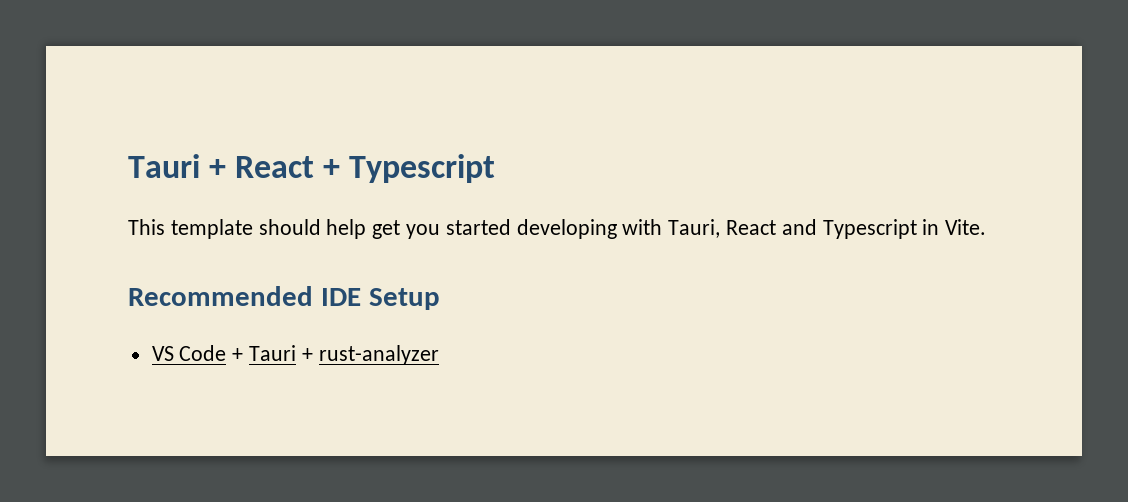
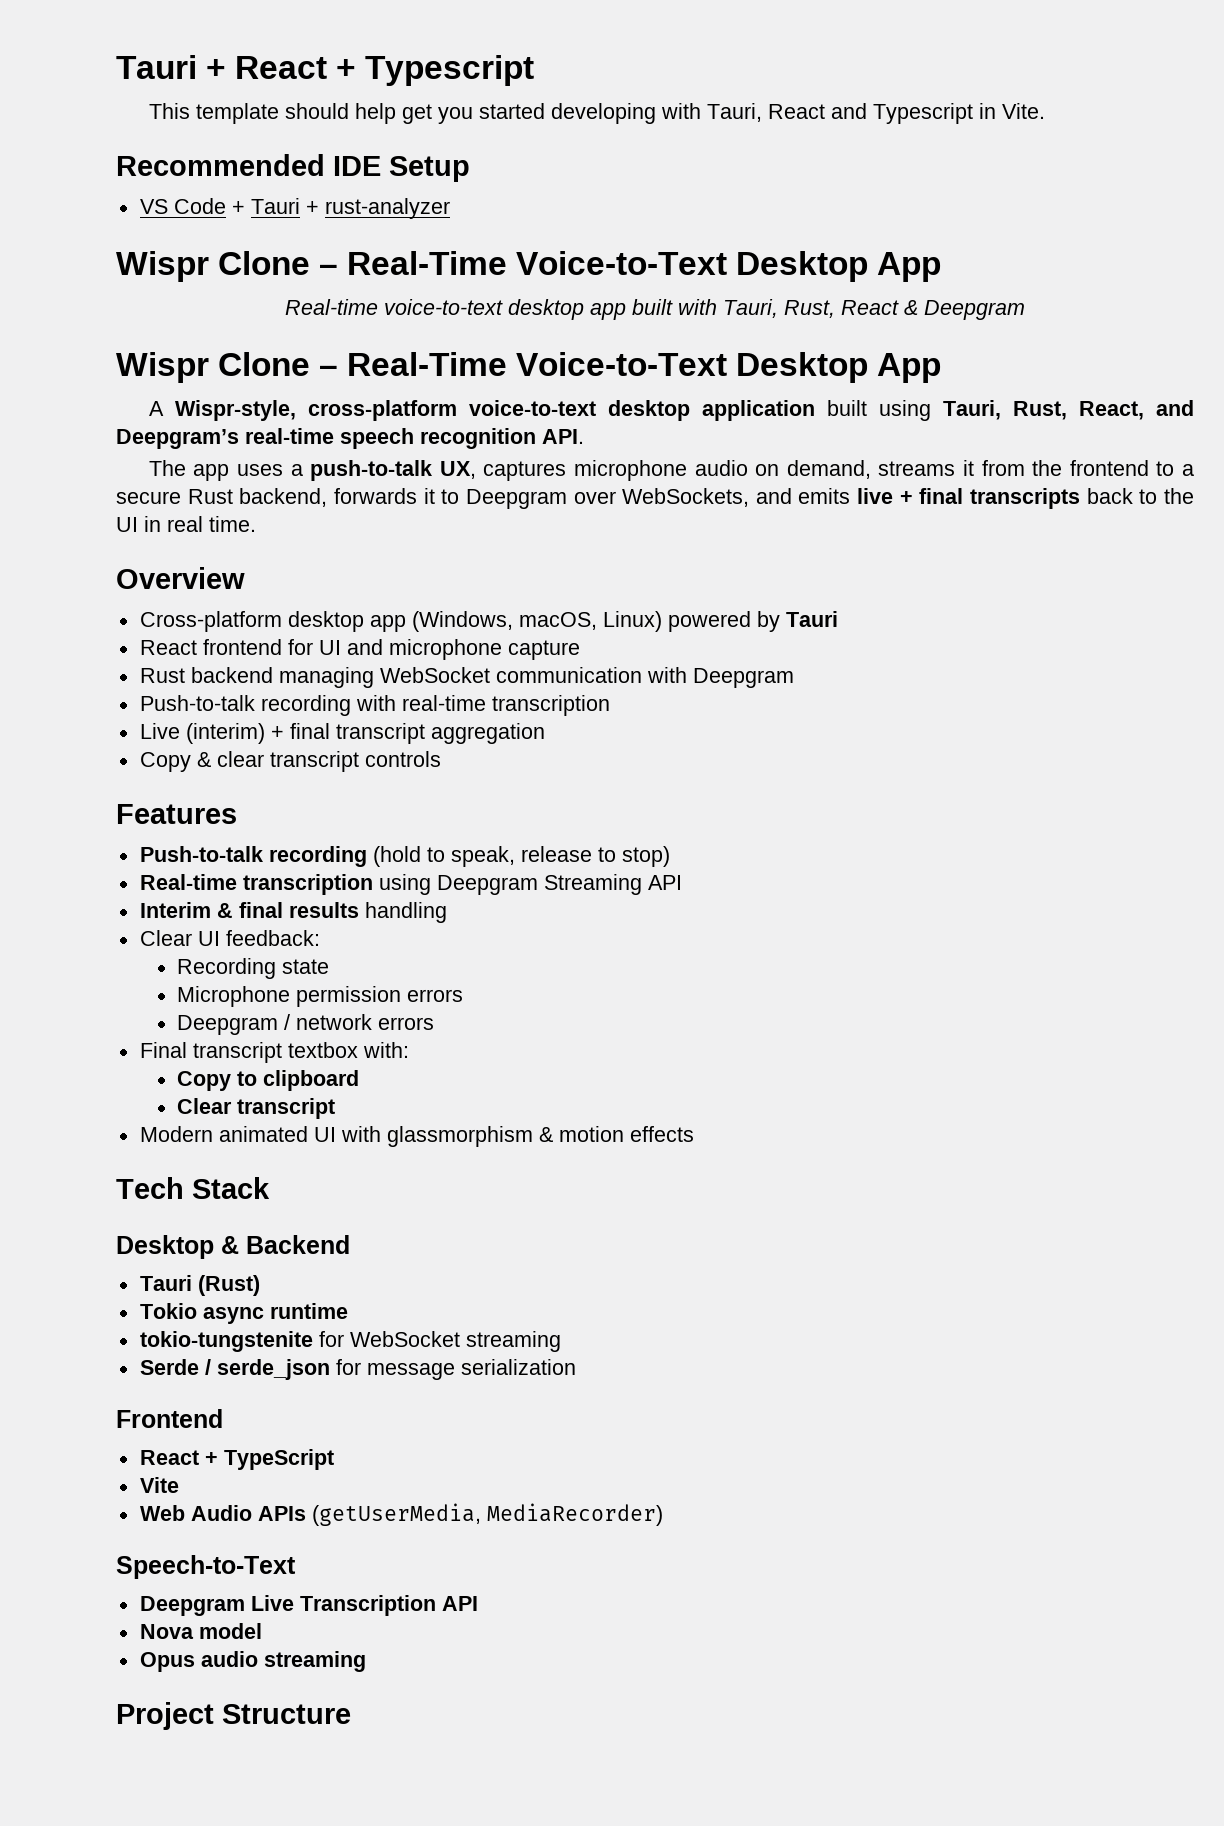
(439, 355) none -> [116,251,942,282] [285,299,1025,320] [116,352,942,383] [148,400,1194,421] [116,428,584,449] [148,460,1195,481] [116,488,1194,509] [116,516,256,532] [116,567,245,589] [139,611,838,632] [139,639,580,660] [139,667,794,688] [139,695,610,716] [139,723,545,744] [139,751,441,772] [116,804,237,824] [139,846,670,867] [139,874,682,895] [139,902,447,923] [139,930,320,946] [177,958,330,979] [177,986,464,1007] [177,1014,435,1035] [139,1042,409,1063] [177,1070,360,1091] [177,1098,336,1119] [139,1126,694,1147] [116,1177,270,1199] [116,1235,350,1259] [139,1275,260,1296] [139,1303,348,1324] [139,1331,561,1352] [139,1359,576,1380] [116,1409,223,1428] [139,1449,334,1470] [139,1477,179,1493] [139,1503,663,1526] [116,1555,296,1579] [139,1595,478,1616] [139,1623,262,1639] [139,1651,366,1672] [116,1702,351,1730] // Wispr Clone – Real-Time Voice-to-Text Desktop App // Real-time voice-to-text desktop app built with Tauri, Rust, React & Deepgram // Wispr Clone – Real-Time Voice-to-Text Desktop App // A Wispr-style, cross-platform voice-to-text desktop application built using Tauri, Rust, React, and Deepgram’s real-time speech recognition API. // The app uses a push-to-talk UX, captures microphone audio on demand, streams it from the frontend to a secure Rust backend, forwards it to Deepgram over WebSockets, and emits live + final transcripts back to the UI in real time. // Overview // Cross-platform desktop app (Windows, macOS, Linux) powered by Tauri // React frontend for UI and microphone capture // Rust backend managing WebSocket communication with Deepgram // Push-to-talk recording with real-time transcription // Live (interim) + final transcript aggregation // Copy & clear transcript controls // Features // Push-to-talk recording (hold to speak, release to stop) // Real-time transcription using Deepgram Streaming API // Interim & final results handling // Clear UI feedback: // Recording state // Microphone permission errors // Deepgram / network errors // Final transcript textbox with: // Copy to clipboard // Clear transcript // Modern animated UI with glassmorphism & motion effects // Tech Stack // Desktop & Backend // Tauri (Rust) // Tokio async runtime // tokio-tungstenite for WebSocket streaming // Serde / serde_json for message serialization // Frontend // React + TypeScript // Vite // Web Audio APIs (getUserMedia, MediaRecorder) // Speech-to-Text // Deepgram Live Transcription API // Nova model // Opus audio streaming // Project Structure

